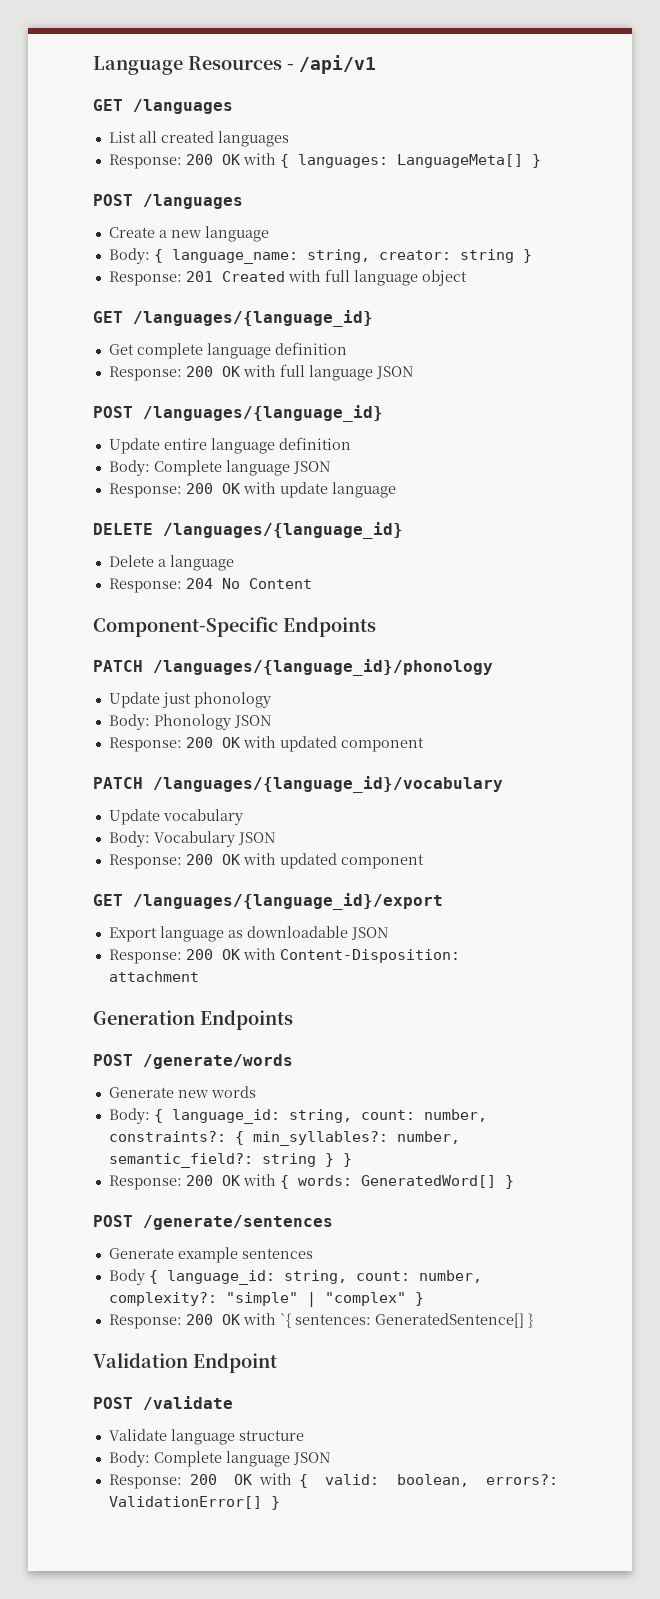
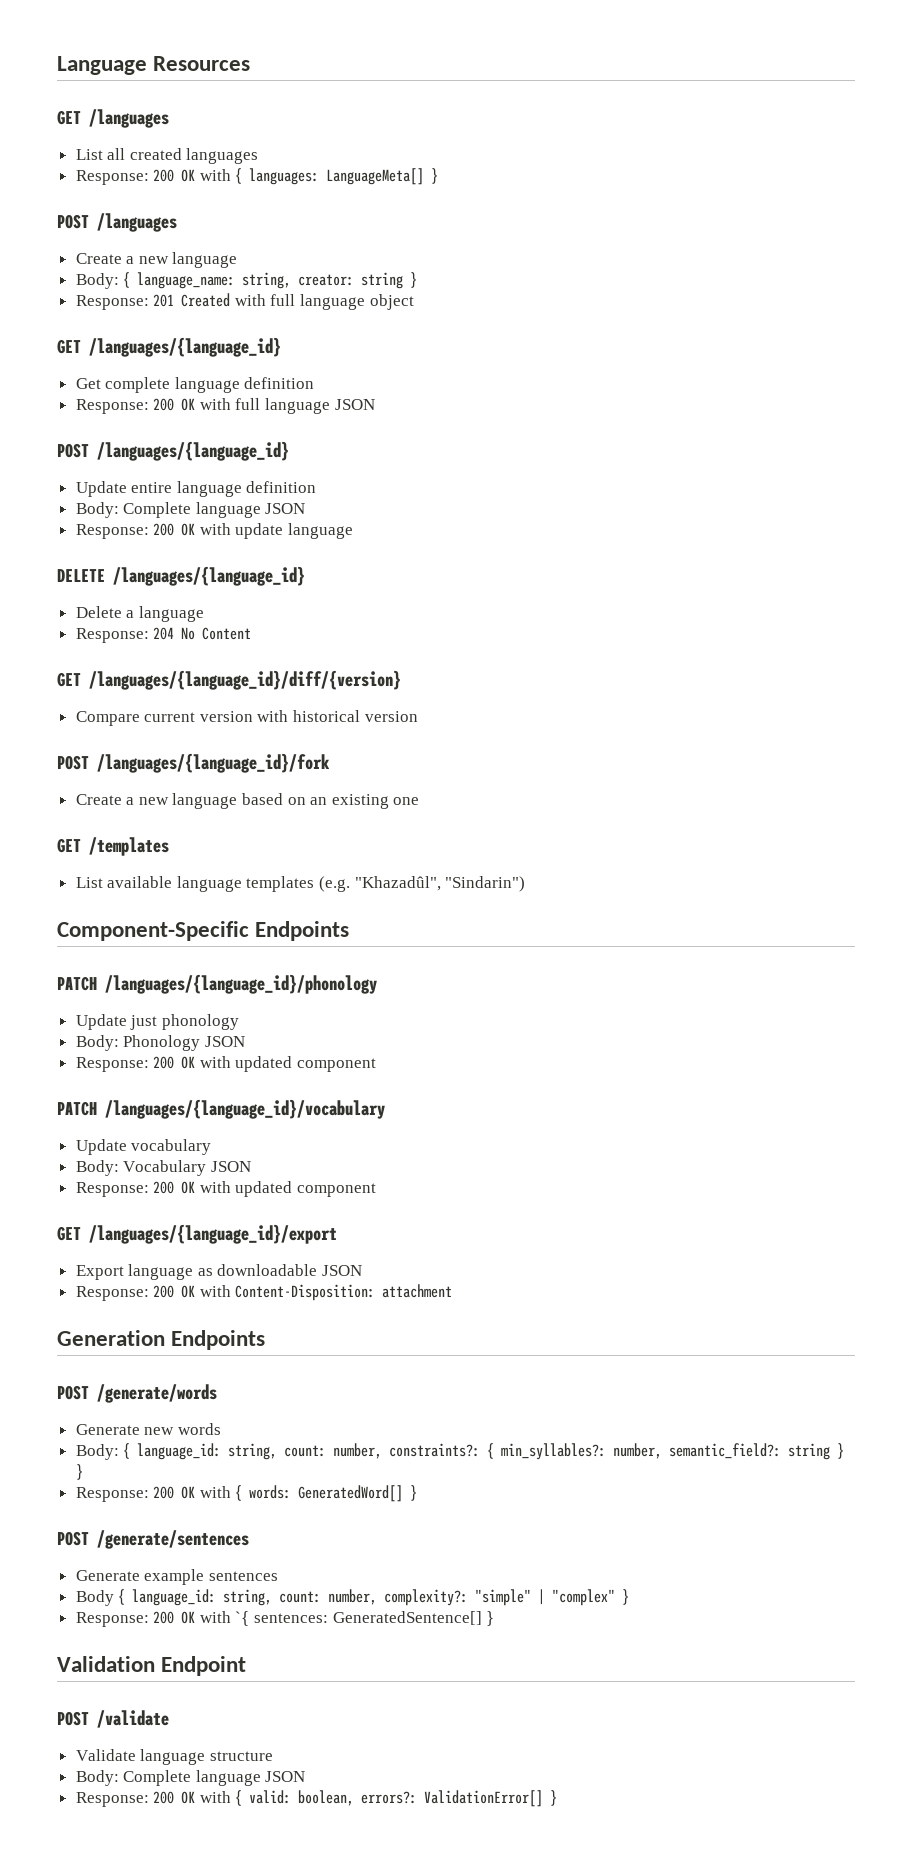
[287,55,376,74] - /api/v1 -> (251, 63) none
(312, 583) none -> [57,670,401,690] [75,710,418,726] [57,753,330,773] [75,793,420,809] [57,837,169,856] [75,876,526,892] // GET /languages/{language_id}/diff/{version} // Compare current version with historical version // POST /languages/{language_id}/fork // Create a new language based on an existing one // GET /templates // List available language templates (e.g. "Khazadûl", "Sindarin")

